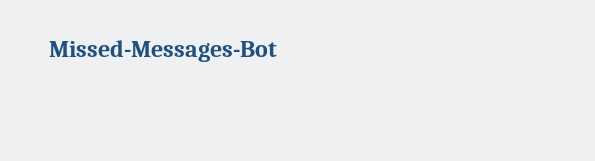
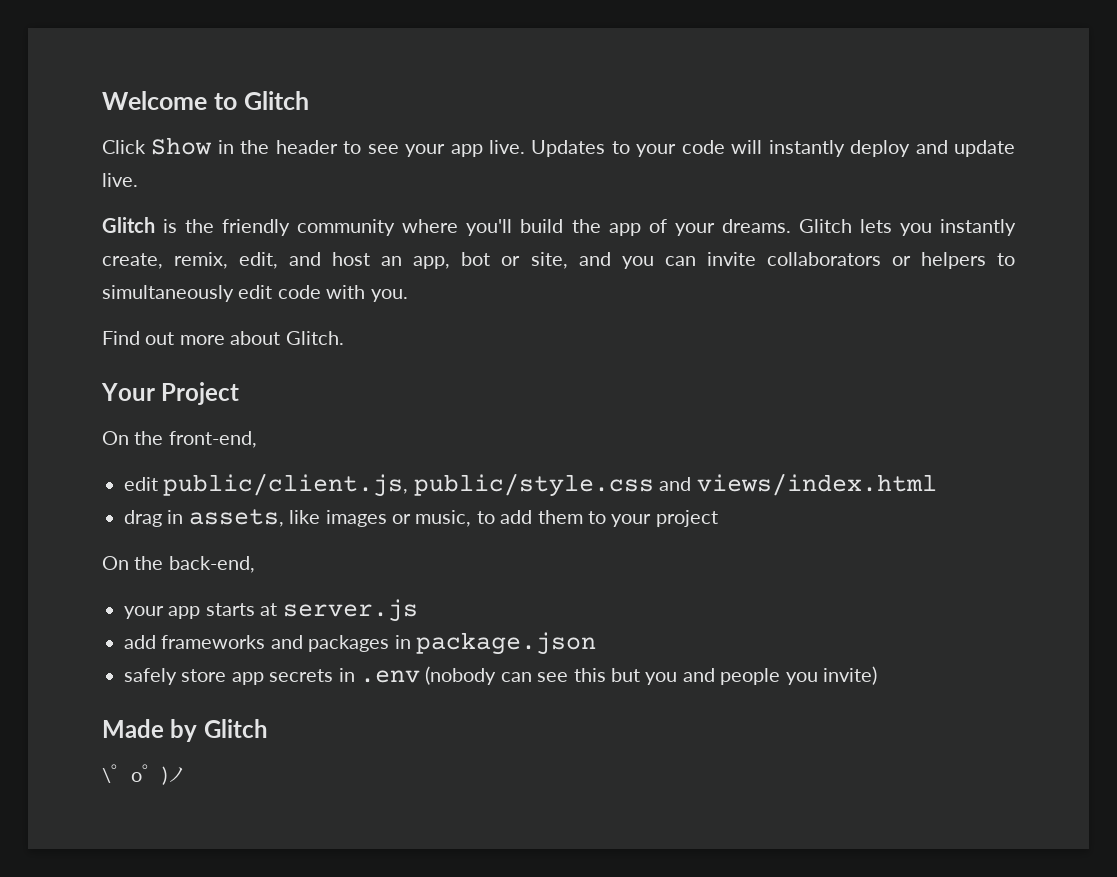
[49,40,277,62] Missed-Messages-Bot -> [102,91,309,110] [102,137,1016,157] [102,173,138,187] [102,217,1016,236] [102,252,1015,269] [102,285,408,302] [102,331,344,345] [101,382,240,405] [102,431,257,448] [124,473,937,497] [124,509,718,527] [102,556,255,573] [124,599,418,622] [124,632,596,655] [124,666,877,685] [102,719,268,742] [102,764,187,785] Welcome to Glitch // Click Show in the header to see your app live. Updates to your code will instantly deploy and update live. // Glitch is the friendly community where you'll build the app of your dreams. Glitch lets you instantly create, remix, edit, and host an app, bot or site, and you can invite collaborators or helpers to simultaneously edit code with you. // Find out more about Glitch. // Your Project // On the front-end, // edit public/client.js, public/style.css and views/index.html // drag in assets, like images or music, to add them to your project // On the back-end, // your app starts at server.js // add frameworks and packages in package.json // safely store app secrets in .env (nobody can see this but you and people you invite) // Made by Glitch // \゜o゜)ノ

